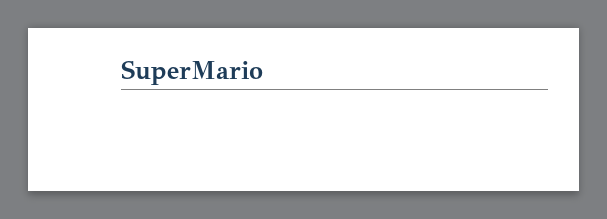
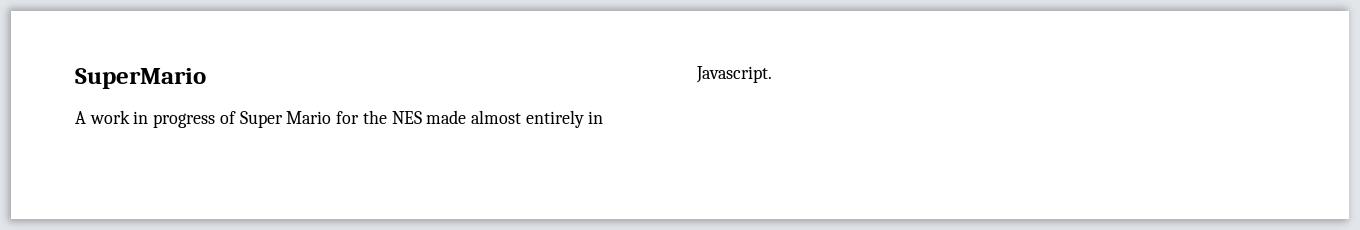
(263, 72) none -> [75,110,604,128] [696,66,772,83] // A work in progress of Super Mario for the NES made almost entirely in Javascript.

